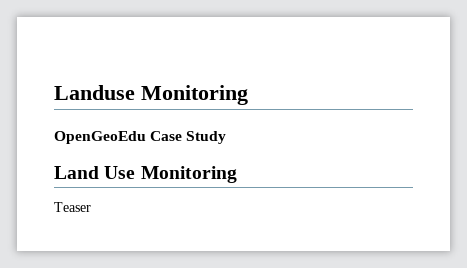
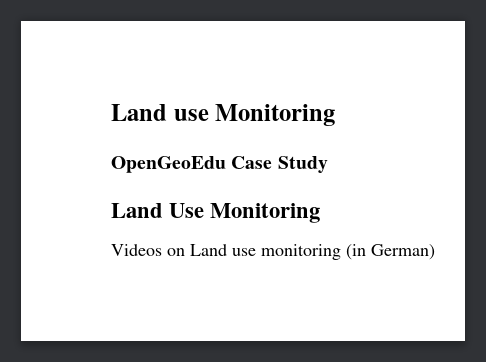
[54,85,135,100] Landuse -> [111,104,209,121] Land use
[54,202,91,212] Teaser -> [111,244,435,260] Videos on Land use monitoring (in German)

